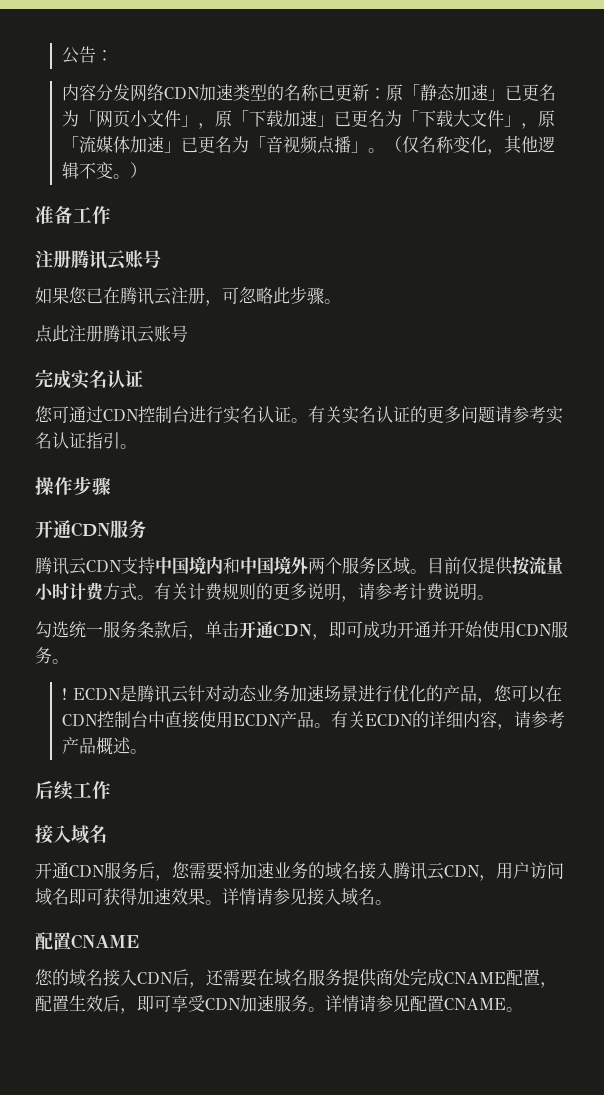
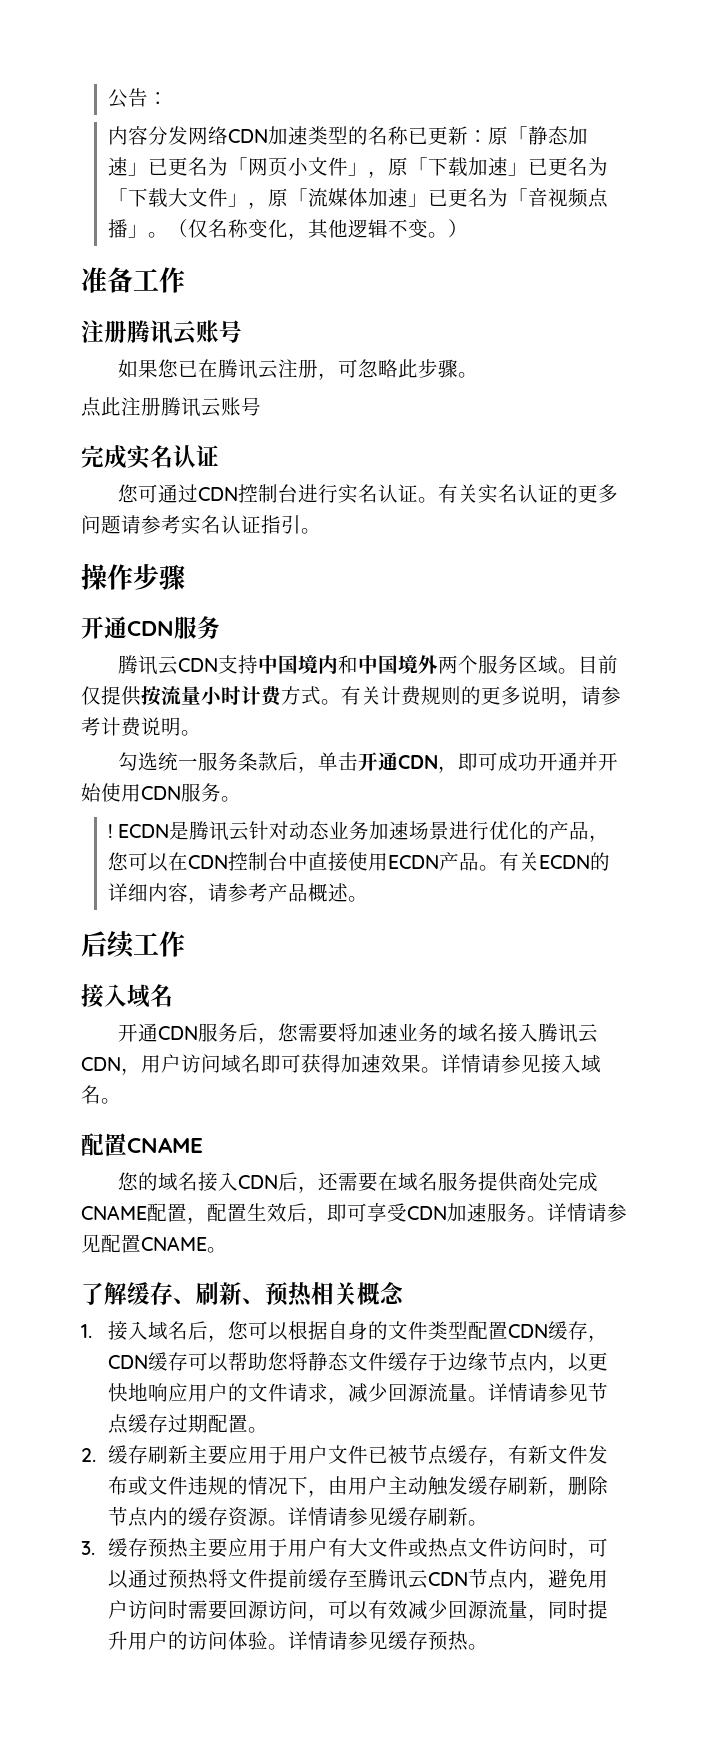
(523, 1009) none -> [81,1282,404,1307] [81,1321,608,1342] [107,1351,608,1373] [107,1382,608,1404] [107,1414,268,1434] [81,1444,608,1466] [107,1476,608,1497] [107,1506,488,1527] [81,1538,608,1559] [107,1568,608,1590] [107,1600,608,1621] [107,1631,488,1651] // 了解缓存、刷新、预热相关概念 // 1.接入域名后，您可以根据自身的文件类型配置CDN缓存，CDN缓存可以帮助您将静态文件缓存于边缘节点内，以更快地响应用户的文件请求，减少回源流量。详情请参见节点缓存过期配置。 // 2.缓存刷新主要应用于用户文件已被节点缓存，有新文件发布或文件违规的情况下，由用户主动触发缓存刷新，删除节点内的缓存资源。详情请参见缓存刷新。 // 3.缓存预热主要应用于用户有大文件或热点文件访问时，可以通过预热将文件提前缓存至腾讯云CDN节点内，避免用户访问时需要回源访问，可以有效减少回源流量，同时提升用户的访问体验。详情请参见缓存预热。

